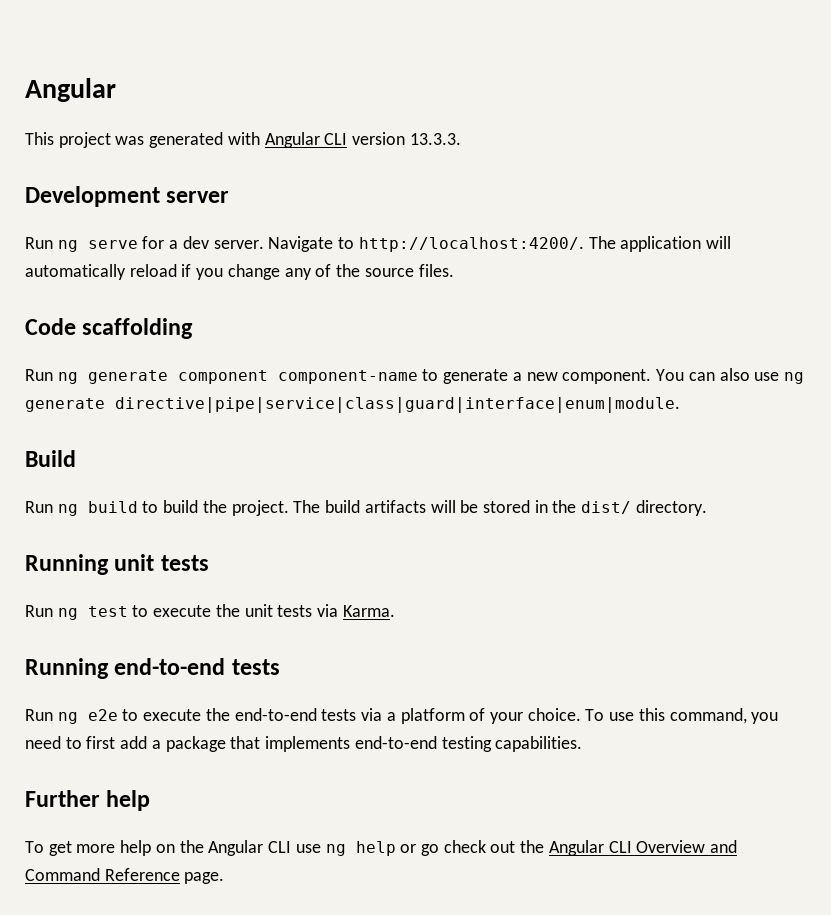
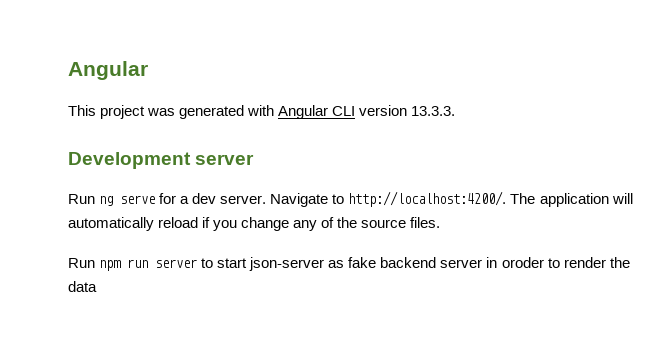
[25,318,194,339] [25,368,804,384] [25,397,680,413] [25,450,76,467] [25,500,707,516] [25,554,209,575] [25,604,395,620] [25,658,280,679] [25,708,779,724] [25,736,583,752] [25,790,151,811] [25,840,738,856] [25,868,225,884] // Code scaffolding // Run ng generate component component-name to generate a new component. You can also use ng generate directive|pipe|service|class|guard|interface|enum|module. // Build // Run ng build to build the project. The build artifacts will be stored in the dist/ directory. // Running unit tests // Run ng test to execute the unit tests via Karma. // Running end-to-end tests // Run ng e2e to execute the end-to-end tests via a platform of your choice. To use this command, you need to first add a package that implements end-to-end testing capabilities. // Further help // To get more help on the Angular CLI use ng help or go check out the Angular CLI Overview and Command Reference page. -> [68,257,630,271] [68,281,97,292] // Run npm run server to start json-server as fake backend server in oroder to render the data

